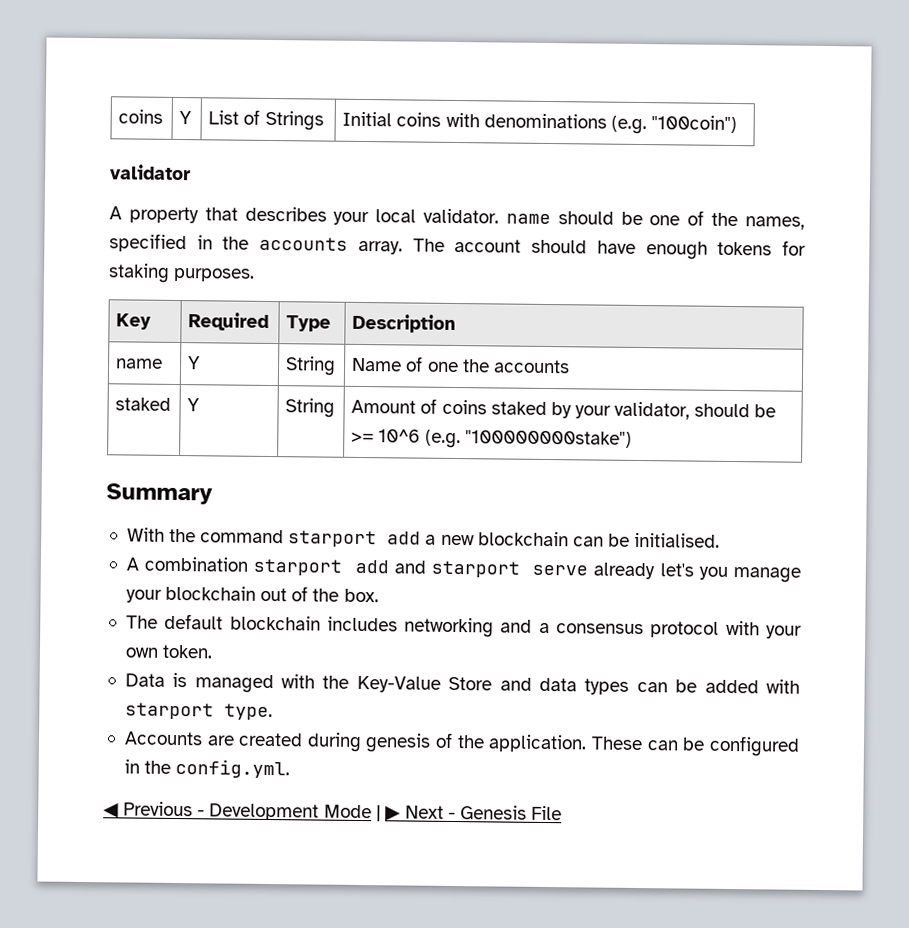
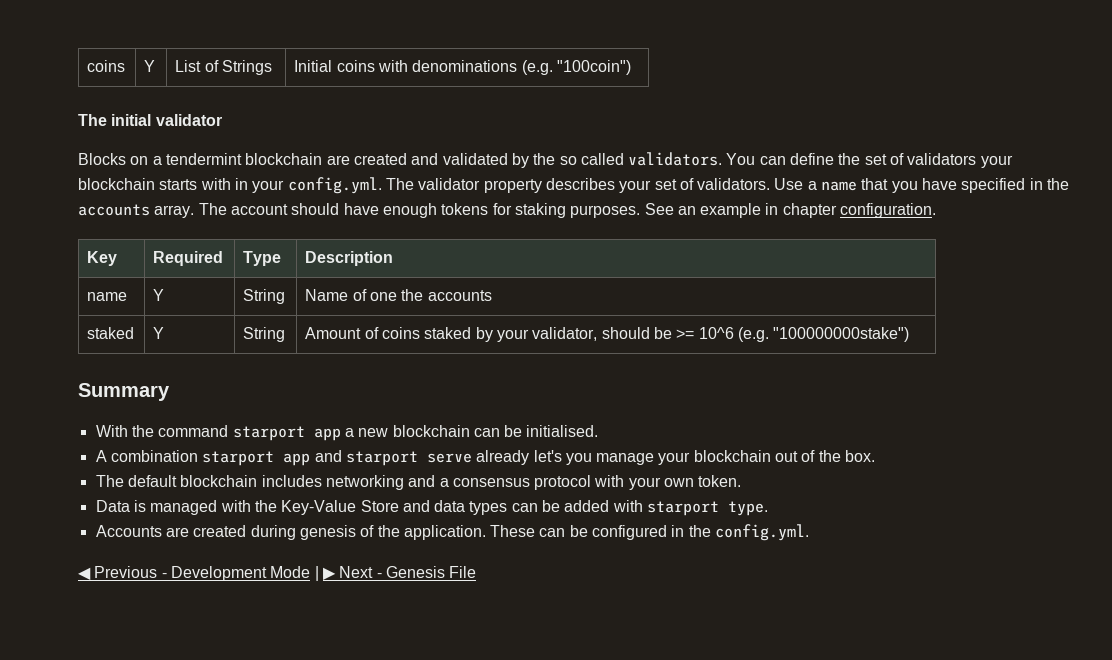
(737, 124) none -> [78,114,152,126] The initial
[109,206,805,230] A property that describes your local validator. name should be one of the names, -> [78,152,1013,168] [78,177,958,194] Blocks on a tendermint blockchain are created and validated by the so called validators. You can define the set of validators your blockchain starts with in your config.yml. The validator property describes your set of validators. Use a name that you have
(256, 274) none -> [644,203,937,218] See an example in chapter configuration.
[387,531,422,545] add -> [313,428,341,441] app
[354,559,389,574] add -> [283,453,311,466] app

